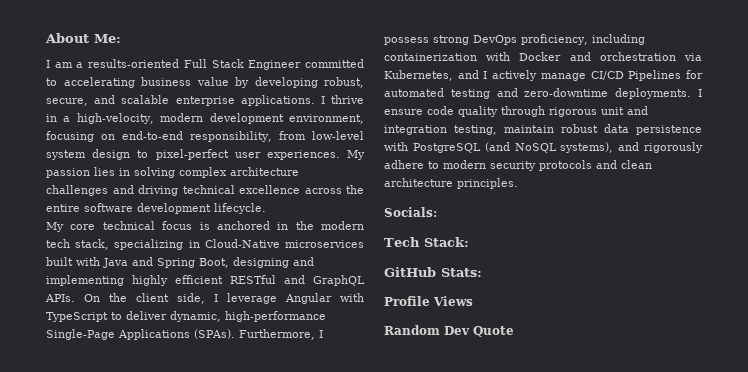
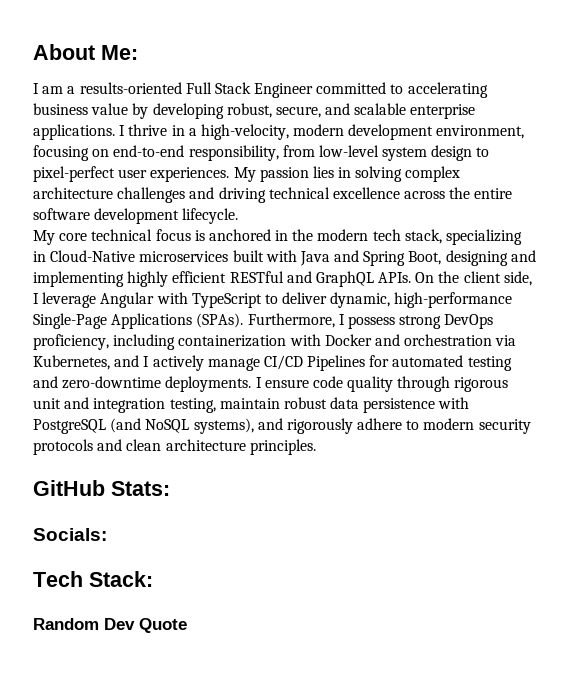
(518, 183) none -> [33,480,170,496] // GitHub Stats:
[384,267,482,277] [384,296,473,306] // GitHub Stats: // Profile Views -> (153, 579) none

